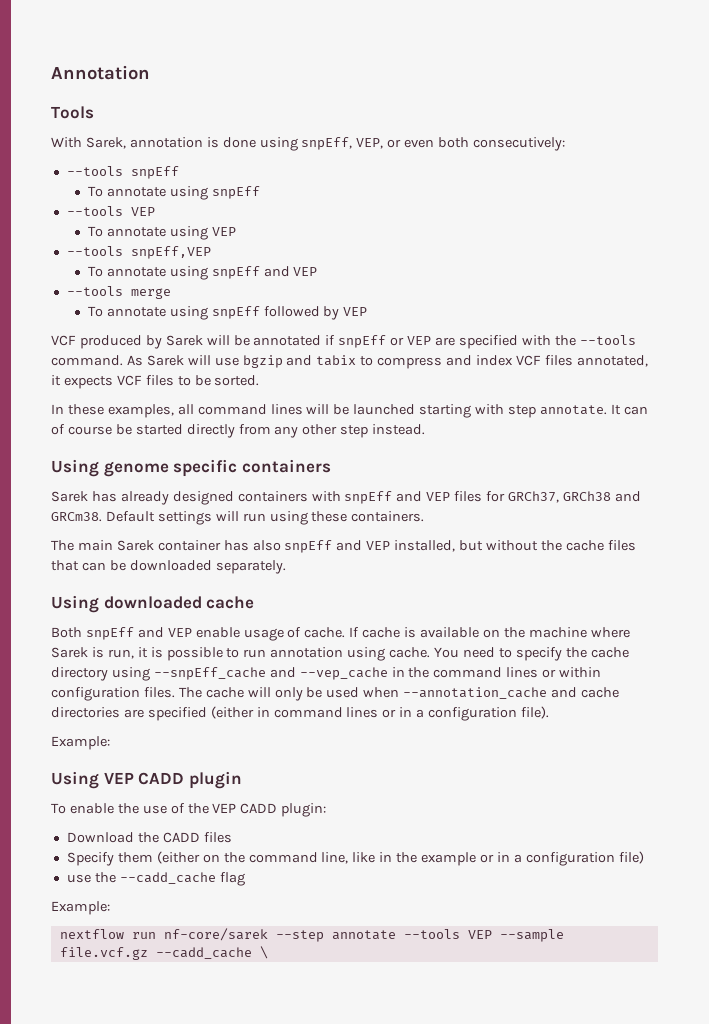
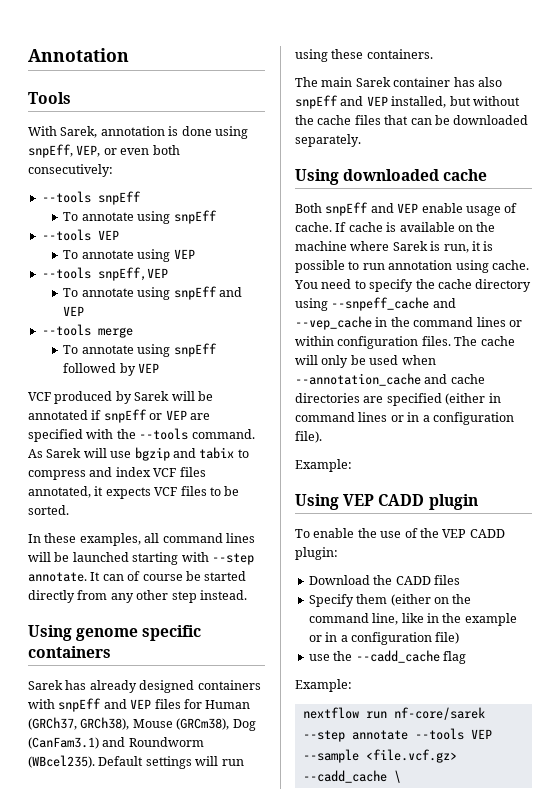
[508,405,537,418] step -> [211,553,254,565] --step
[508,491,641,503] [51,512,102,522] GRCh37, GRCh38 and GRCm38. -> [205,700,251,709] [28,717,256,731] [28,737,204,749] [28,755,95,768] Human (GRCh37, GRCh38), Mouse (GRCm38), Dog (CanFam3.1) and Roundworm (WBcel235).
[153,667,266,680] --snpEff_cache -> [331,297,430,311] --snpeff_cache
[59,947,148,960] file.vcf.gz -> [365,749,457,763] <file.vcf.gz>

